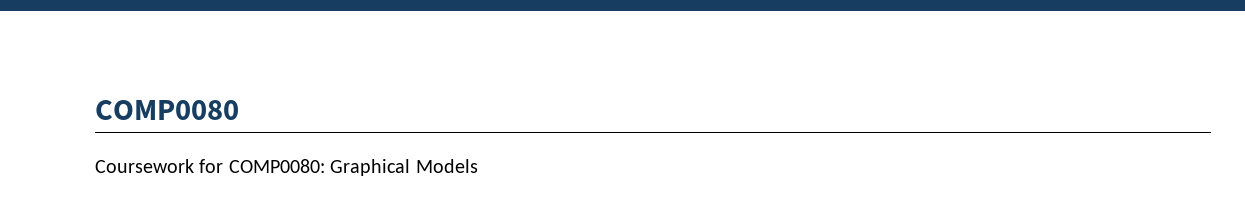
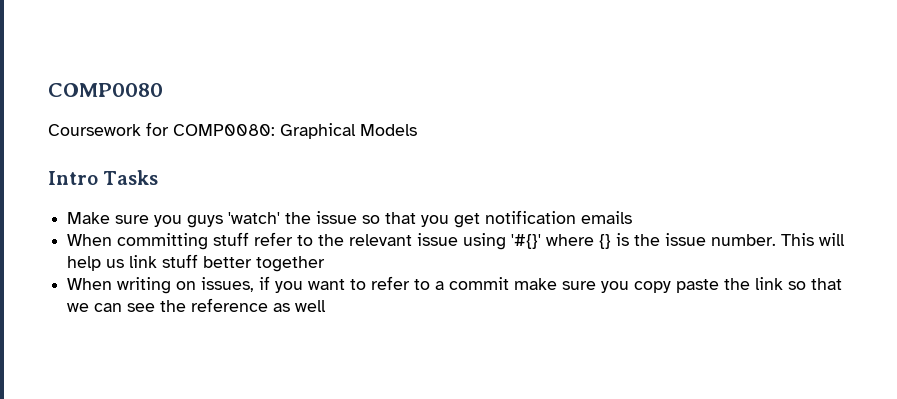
(478, 166) none -> [48,170,159,185] [67,210,633,228] [67,232,846,250] [67,254,326,272] [67,276,843,294] [67,298,327,312] // Intro Tasks // Make sure you guys 'watch' the issue so that you get notification emails // When committing stuff refer to the relevant issue using '#{}' where {} is the issue number. This will help us link stuff better together // When writing on issues, if you want to refer to a commit make sure you copy paste the link so that we can see the reference as well

